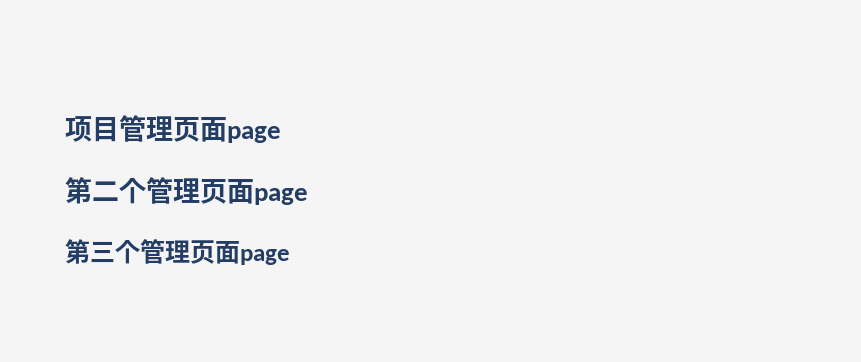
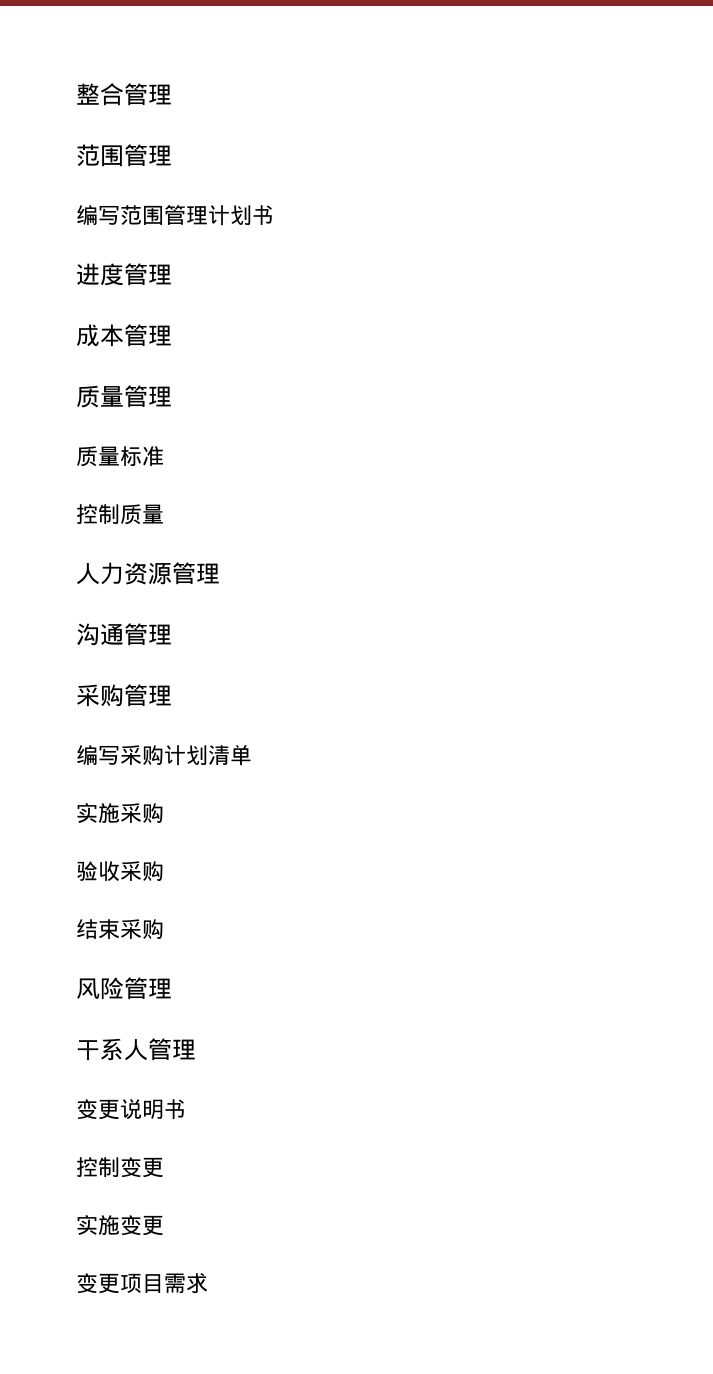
[65,115,281,143] [65,177,308,205] [65,239,290,265] 项目管理页面page // 第二个管理页面page // 第三个管理页面page -> [76,83,172,106] [76,144,172,167] [76,205,274,226] [76,263,172,286] [76,324,172,347] [76,385,172,408] [76,446,164,467] [76,504,164,525] [76,562,220,585] [76,623,172,646] [76,684,172,707] [76,745,252,766] [76,803,164,823] [76,861,164,882] [76,919,164,940] [76,977,172,1000] [76,1038,196,1061] [76,1099,186,1120] [76,1157,164,1178] [76,1215,164,1236] [76,1273,208,1294] 整合管理 // 范围管理 // 编写范围管理计划书 // 进度管理 // 成本管理 // 质量管理 // 质量标准 // 控制质量 // 人力资源管理 // 沟通管理 // 采购管理 // 编写采购计划清单 // 实施采购 // 验收采购 // 结束采购 // 风险管理 // 干系人管理 // 变更说明书 // 控制变更 // 实施变更 // 变更项目需求

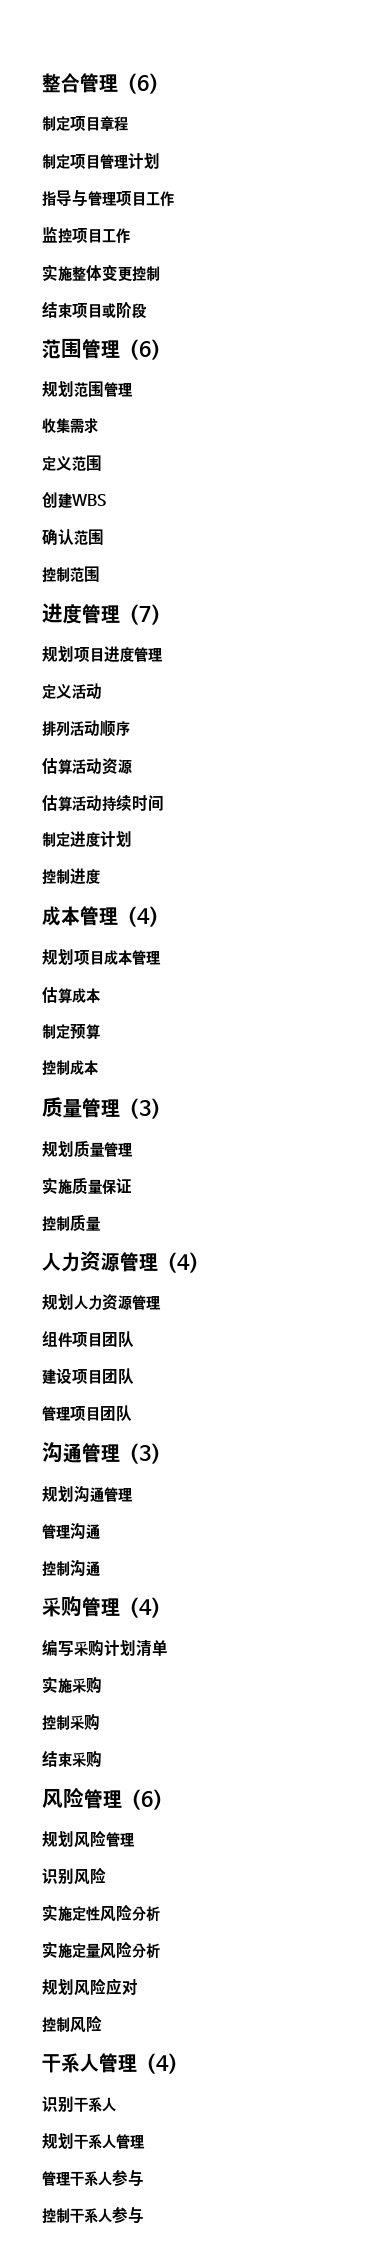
[76,144,172,167] [76,205,274,226] [76,263,172,286] [76,324,172,347] [76,385,172,408] [76,446,164,467] // 范围管理 // 编写范围管理计划书 // 进度管理 // 成本管理 // 质量管理 // 质量标准 -> [118,73,168,94] [42,116,128,132] [42,153,160,170] [42,190,174,207] [42,227,130,244] [42,264,160,282] [42,301,147,319] [42,338,170,360] [42,381,133,397] [42,418,98,434] [42,455,102,471] [42,492,106,508] [42,529,104,545] [42,566,100,583] [42,603,170,625] [42,646,163,663] [42,683,102,699] [42,720,130,737] [42,757,132,775] [42,794,164,812] [42,831,132,848] [42,868,100,885] [42,906,168,927] [42,949,161,966] [42,986,100,1003] [42,1023,100,1039] [42,1060,98,1076] [42,1097,170,1119] [42,1140,133,1157] [42,1177,132,1194] （6） // 制定项目章程 // 制定项目管理计划 // 指导与管理项目工作 // 监控项目工作 // 实施整体变更控制 // 结束项目或阶段 // 范围管理（6） // 规划范围管理 // 收集需求 // 定义范围 // 创建WBS // 确认范围 // 控制范围 // 进度管理（7） // 规划项目进度管理 // 定义活动 // 排列活动顺序 // 估算活动资源 // 估算活动持续时间 // 制定进度计划 // 控制进度 // 成本管理（4） // 规划项目成本管理 // 估算成本 // 制定预算 // 控制成本 // 质量管理（3） // 规划质量管理 // 实施质量保证
[76,623,172,646] // 沟通管理 -> [158,1252,208,1273] [42,1294,161,1311] [42,1331,134,1348] [42,1368,134,1385] [42,1405,132,1422] [42,1442,170,1464] [42,1485,133,1503] [42,1522,100,1540] [42,1559,100,1577] （4） // 规划人力资源管理 // 组件项目团队 // 建设项目团队 // 管理项目团队 // 沟通管理（3） // 规划沟通管理 // 管理沟通 // 控制沟通
(172, 695) none -> [120,1597,170,1618] （4）
[76,861,120,882] 验收 -> [42,1715,70,1731] 控制
[76,1038,196,1061] [76,1099,186,1120] [76,1157,164,1178] [76,1215,164,1236] [76,1273,208,1294] // 干系人管理 // 变更说明书 // 控制变更 // 实施变更 // 变更项目需求 -> [122,1789,172,1810] [42,1830,135,1848] [42,1867,106,1885] [42,1904,160,1922] [42,1941,160,1959] [42,1978,138,1996] [42,2015,102,2033] [42,2053,187,2074] [42,2096,116,2112] [42,2133,145,2149] [42,2170,144,2187] [42,2207,144,2224] （6） // 规划风险管理 // 识别风险 // 实施定性风险分析 // 实施定量风险分析 // 规划风险应对 // 控制风险 // 干系人管理（4） // 识别干系人 // 规划干系人管理 // 管理干系人参与 // 控制干系人参与

